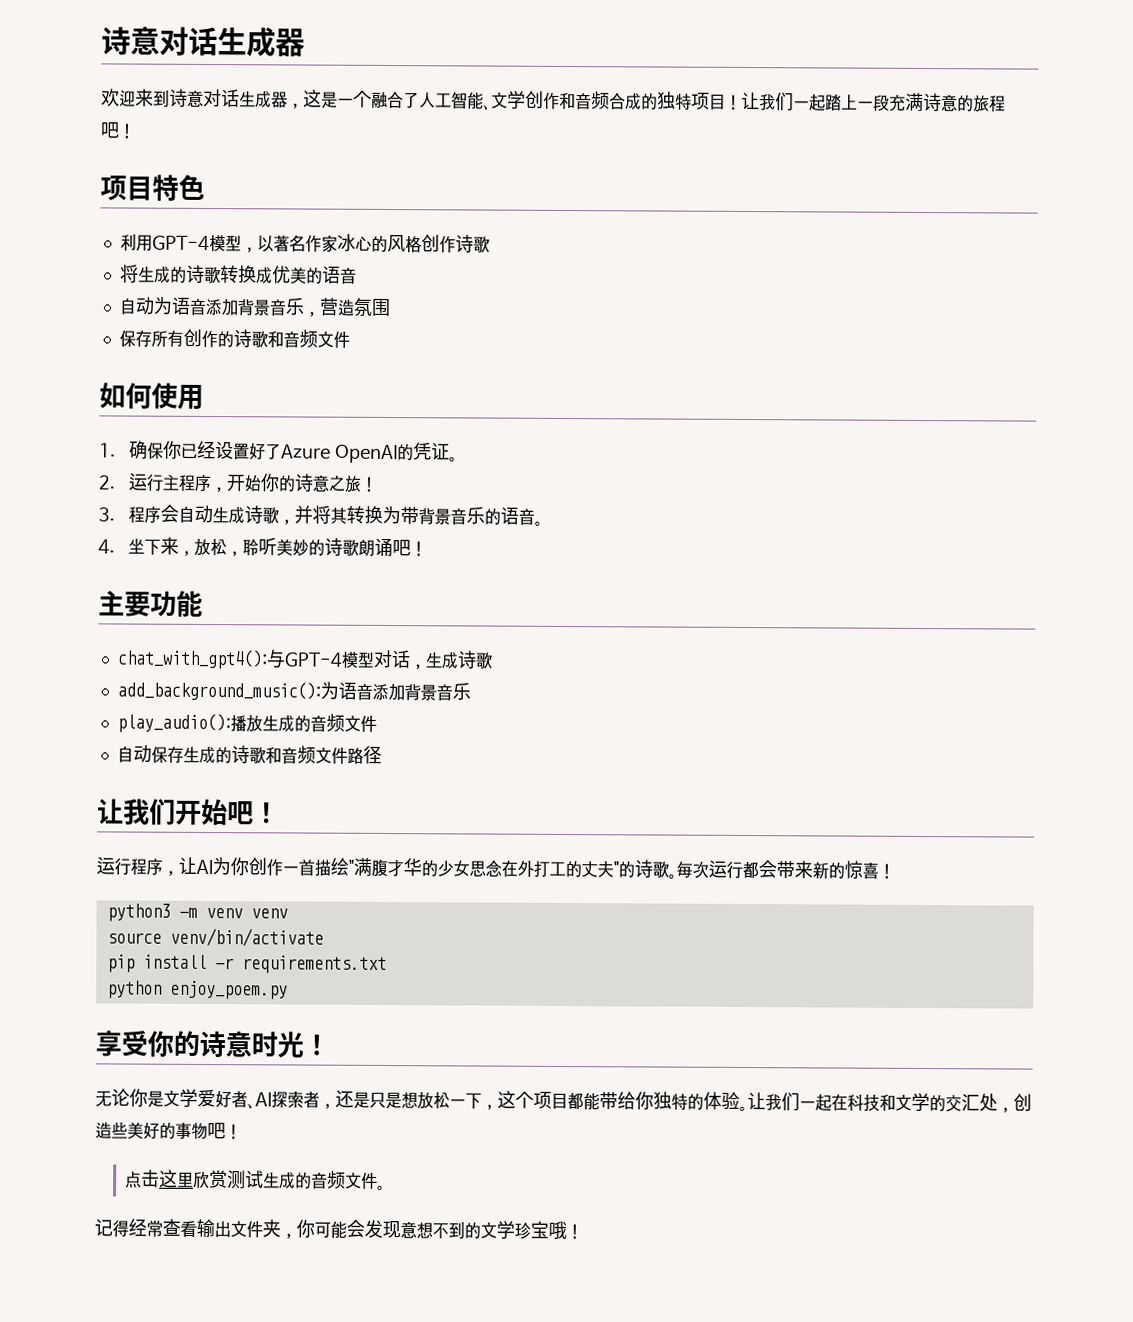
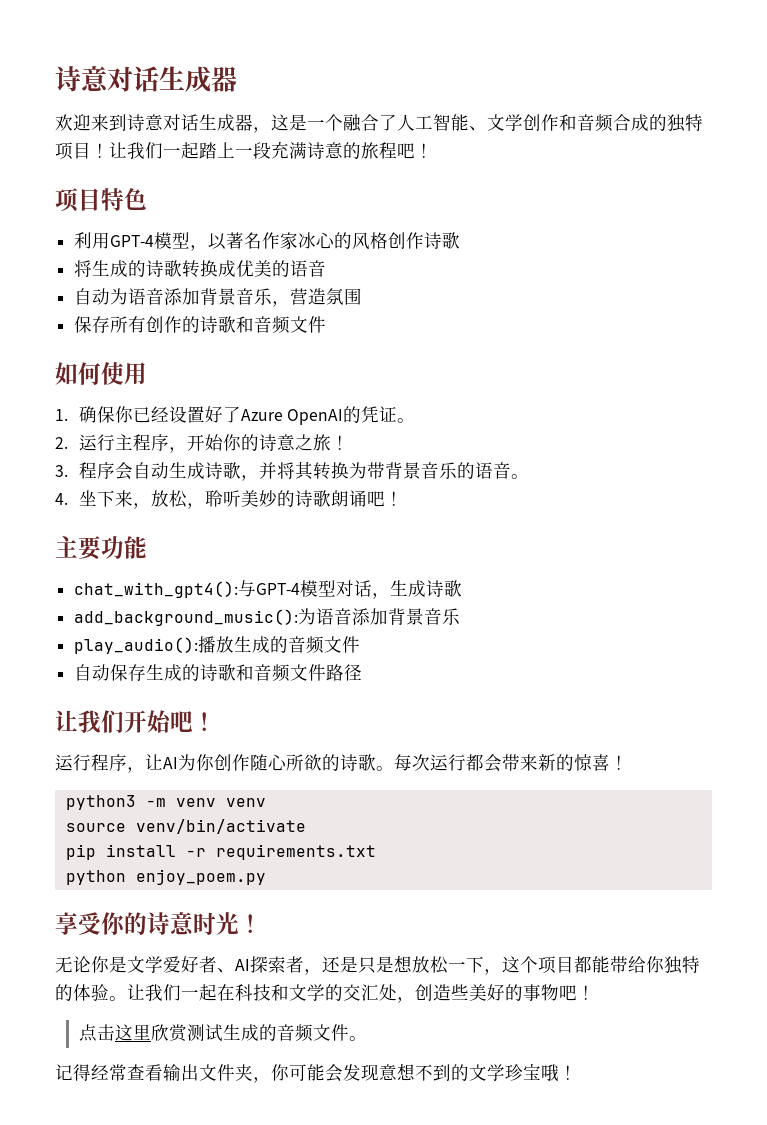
[282,857,619,878] 一首描绘"满腹才华的少女思念在外打工的丈夫" -> [250,754,322,771] 随心所欲

